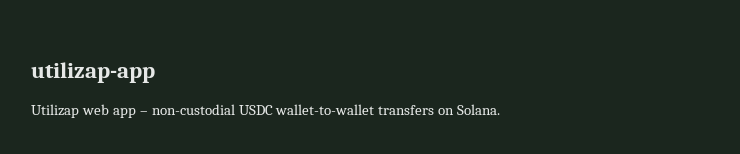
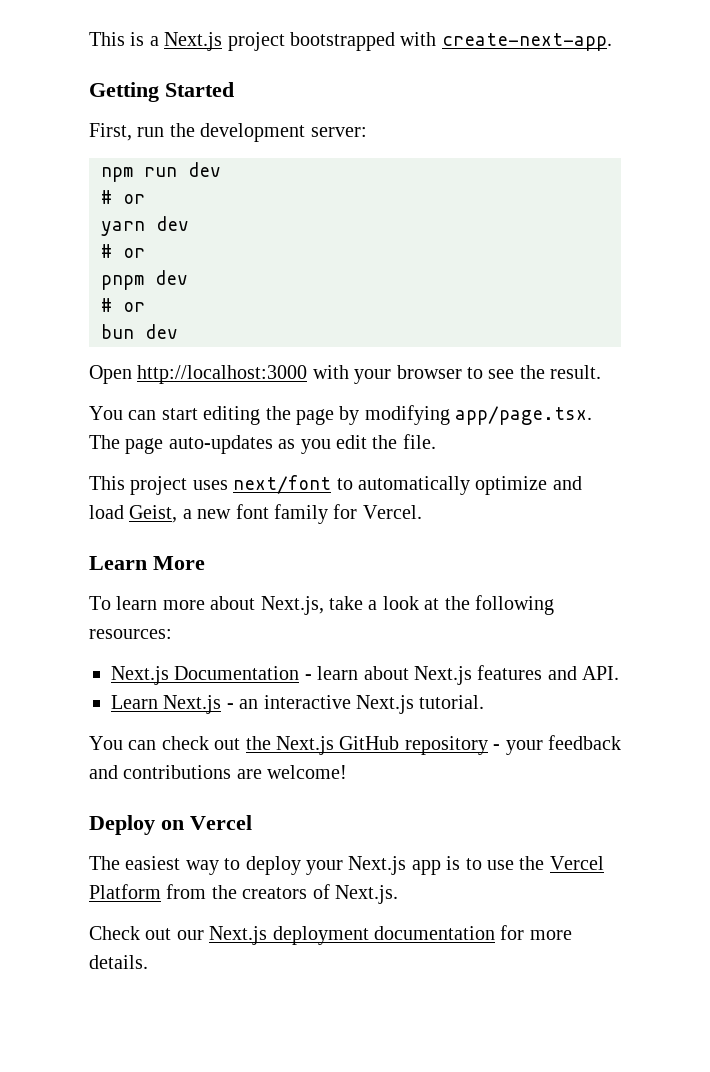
[31,62,155,83] [31,104,501,118] utilizap-app // Utilizap web app – non-custodial USDC wallet-to-wallet transfers on Solana. -> [89,32,612,51] [89,82,234,102] [89,123,367,142] [101,162,221,182] [101,190,145,204] [101,216,189,236] [101,244,145,258] [101,270,188,290] [101,298,145,312] [101,324,178,339] [89,365,602,384] [89,405,593,425] [89,434,436,454] [89,475,582,495] [89,504,422,524] [89,556,205,570] [89,595,554,615] [89,629,172,639] [111,665,620,685] [111,695,485,714] [89,735,621,755] [89,765,348,779] [89,815,252,835] [89,856,604,875] [89,884,398,904] [89,925,572,945] [89,955,148,969] This is a Next.js project bootstrapped with create-next-app. // Getting Started // First, run the development server: // npm run dev // # or // yarn dev // # or // pnpm dev // # or // bun dev // Open http://localhost:3000 with your browser to see the result. // You can start editing the page by modifying app/page.tsx. The page auto-updates as you edit the file. // This project uses next/font to automatically optimize and load Geist, a new font family for Vercel. // Learn More // To learn more about Next.js, take a look at the following resources: // Next.js Documentation - learn about Next.js features and API. // Learn Next.js - an interactive Next.js tutorial. // You can check out the Next.js GitHub repository - your feedback and contributions are welcome! // Deploy on Vercel // The easiest way to deploy your Next.js app is to use the Vercel Platform from the creators of Next.js. // Check out our Next.js deployment documentation for more details.

